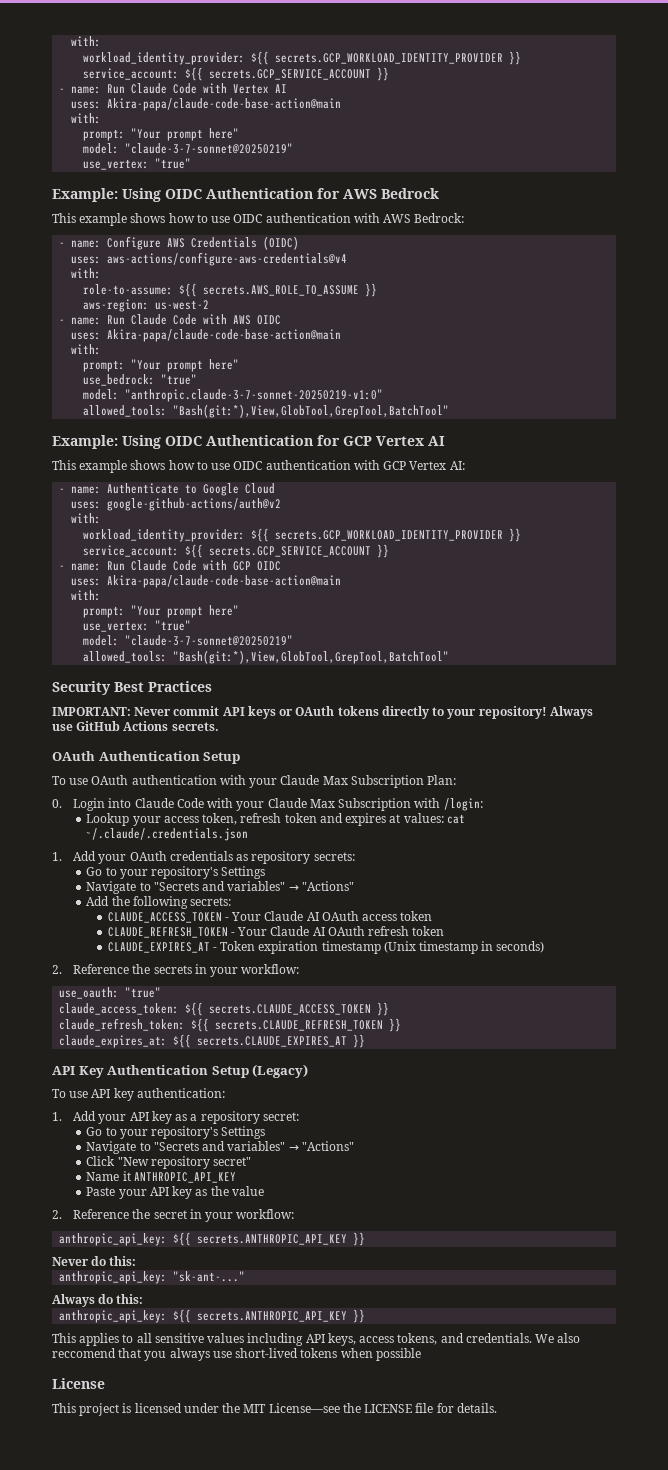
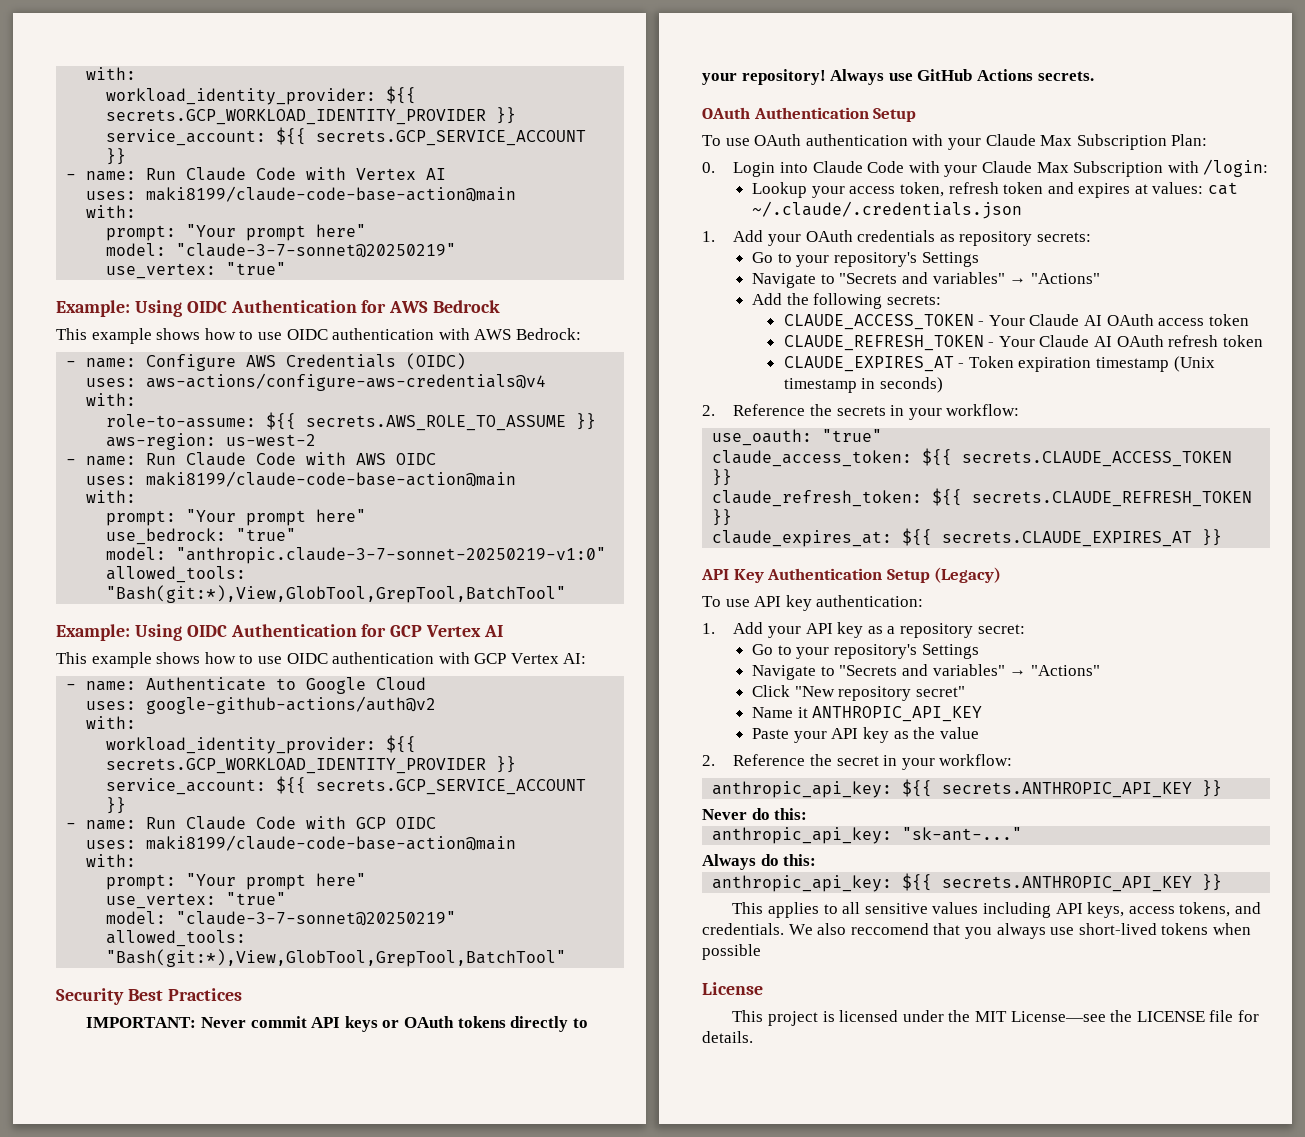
[107,98,342,111] Akira-papa/claude-code-base-action@main -> [146,186,517,202] maki8199/claude-code-base-action@main
[107,329,342,342] Akira-papa/claude-code-base-action@main -> [146,471,517,487] maki8199/claude-code-base-action@main
[107,575,342,588] Akira-papa/claude-code-base-action@main -> [146,835,517,851] maki8199/claude-code-base-action@main

